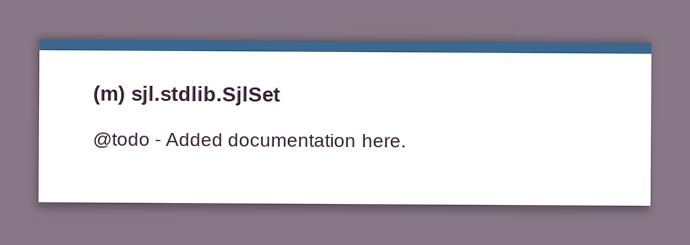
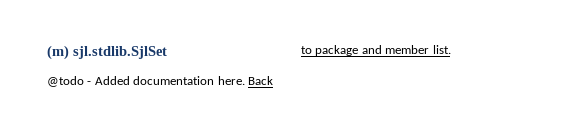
(406, 141) none -> [247,76,273,85] [301,45,451,56] Back to package and member list.

